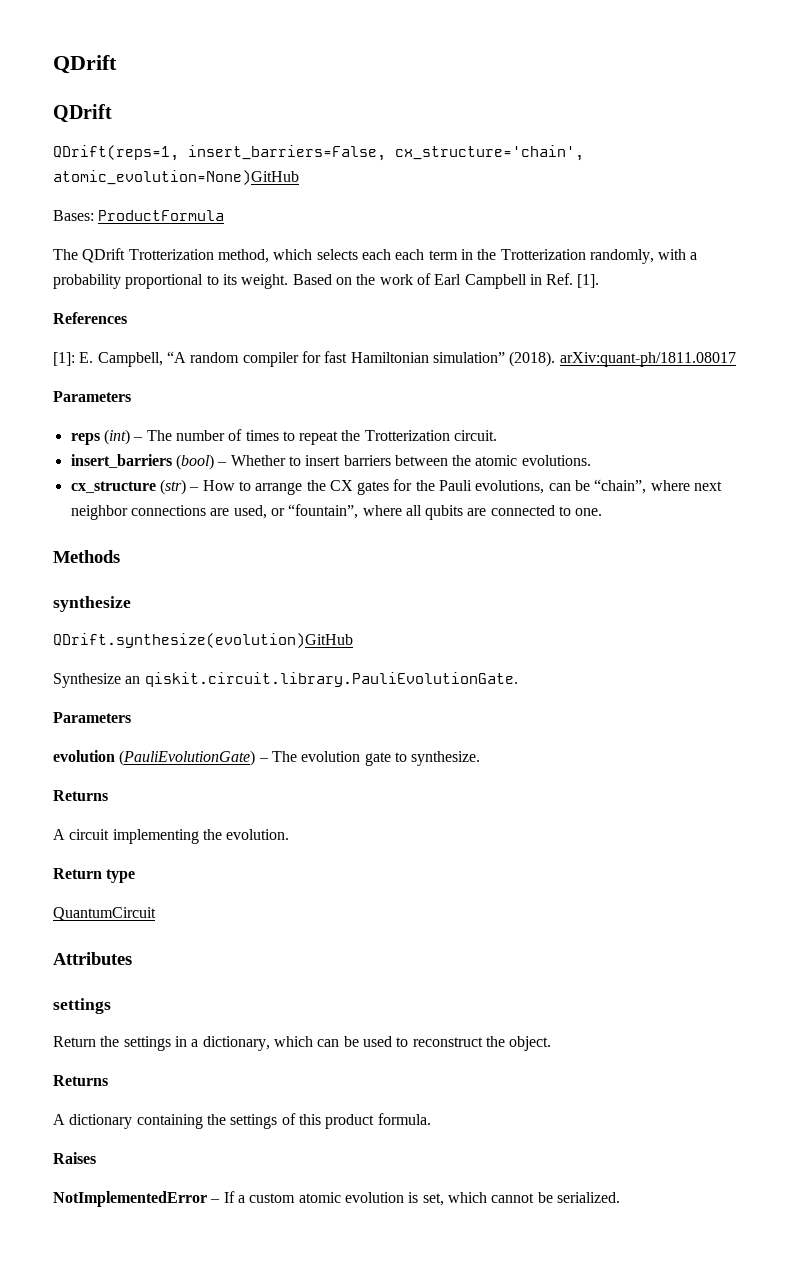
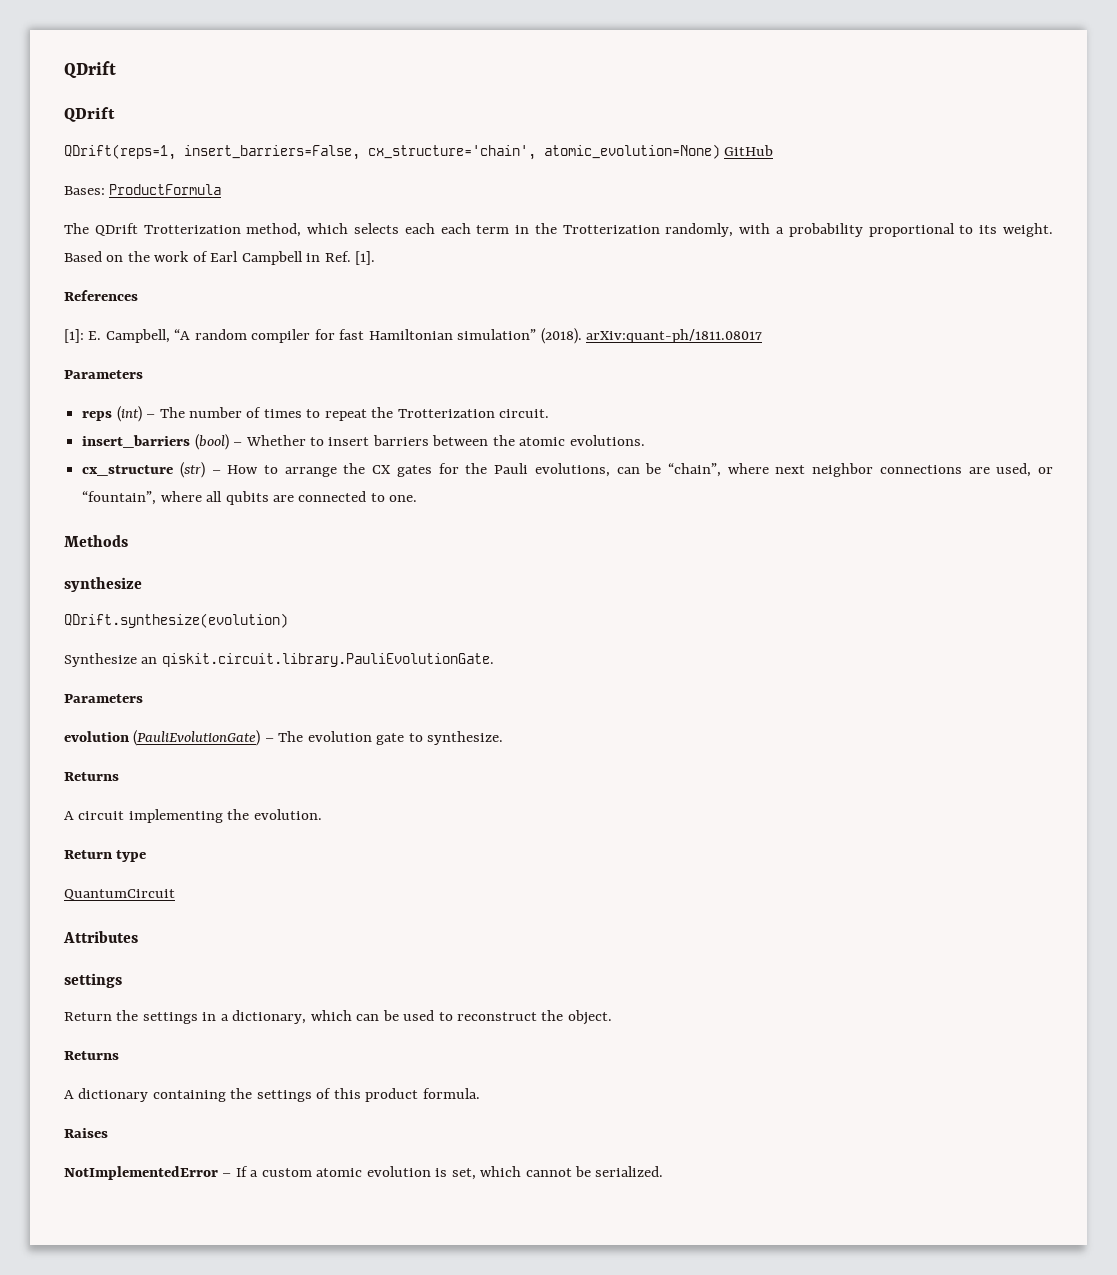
[53,170,299,185] atomic_evolution=None)GitHub -> [544,144,774,159] atomic_evolution=None) GitHub
[53,633,353,648] QDrift.synthesize(evolution)GitHub -> [64,613,288,628] QDrift.synthesize(evolution)

